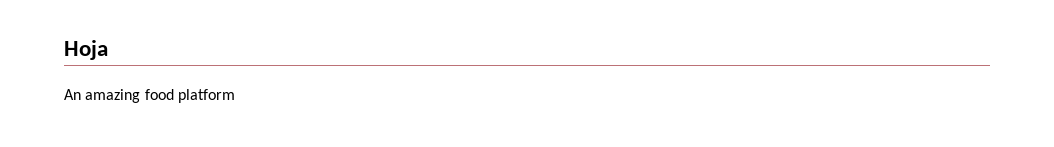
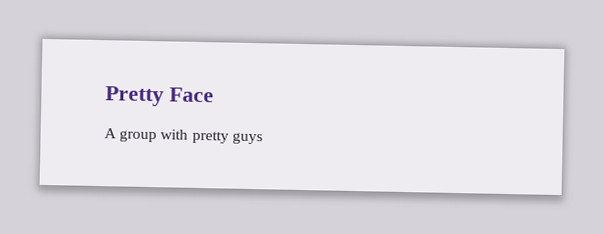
[64,40,108,60] [64,89,235,103] Hoja // An amazing food platform -> [105,86,214,107] [104,128,263,145] Pretty Face // A group with pretty guys

